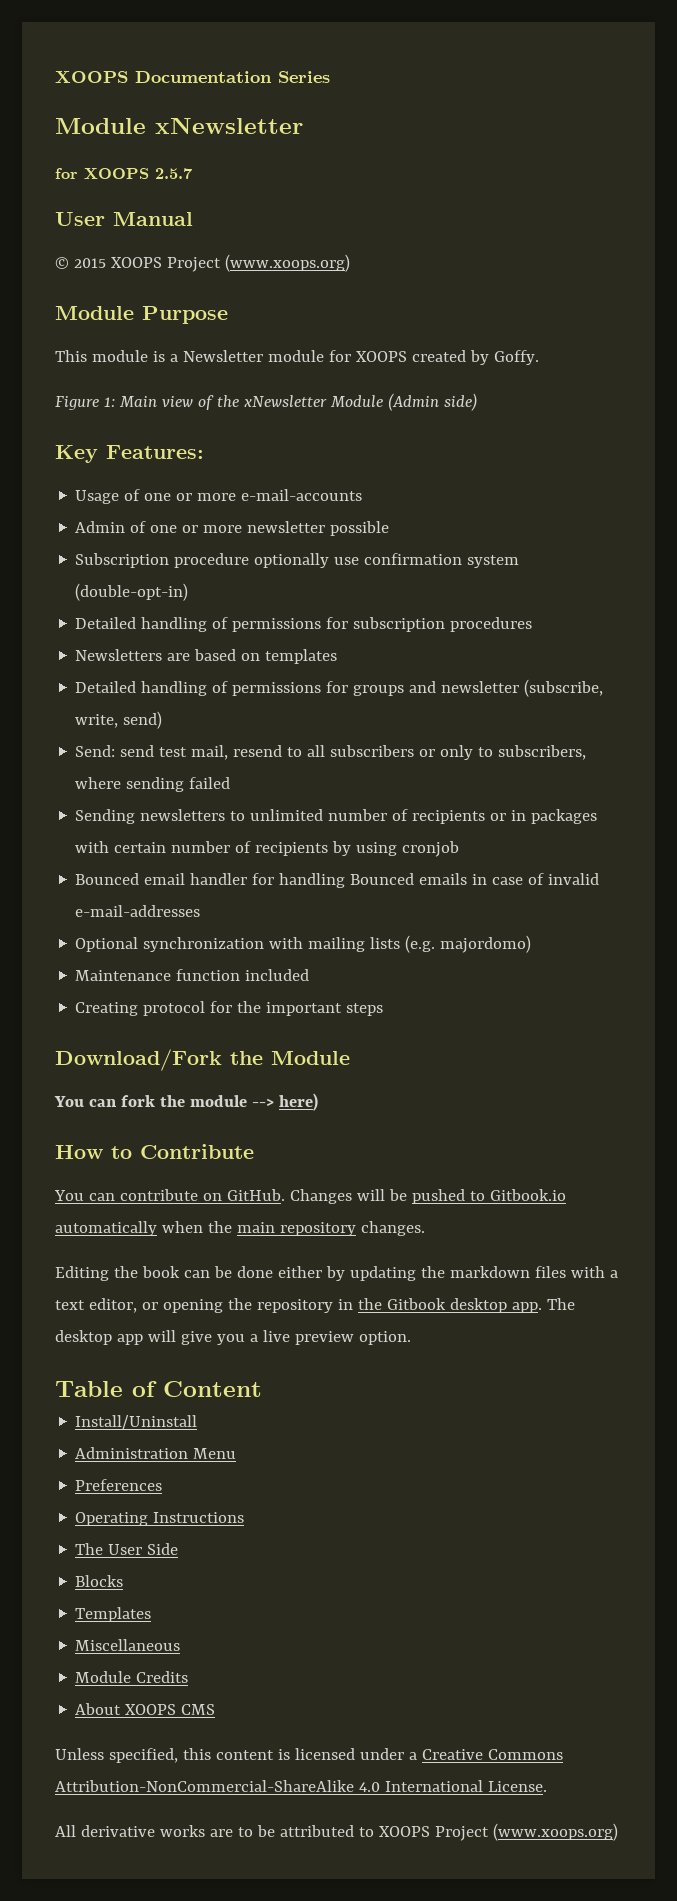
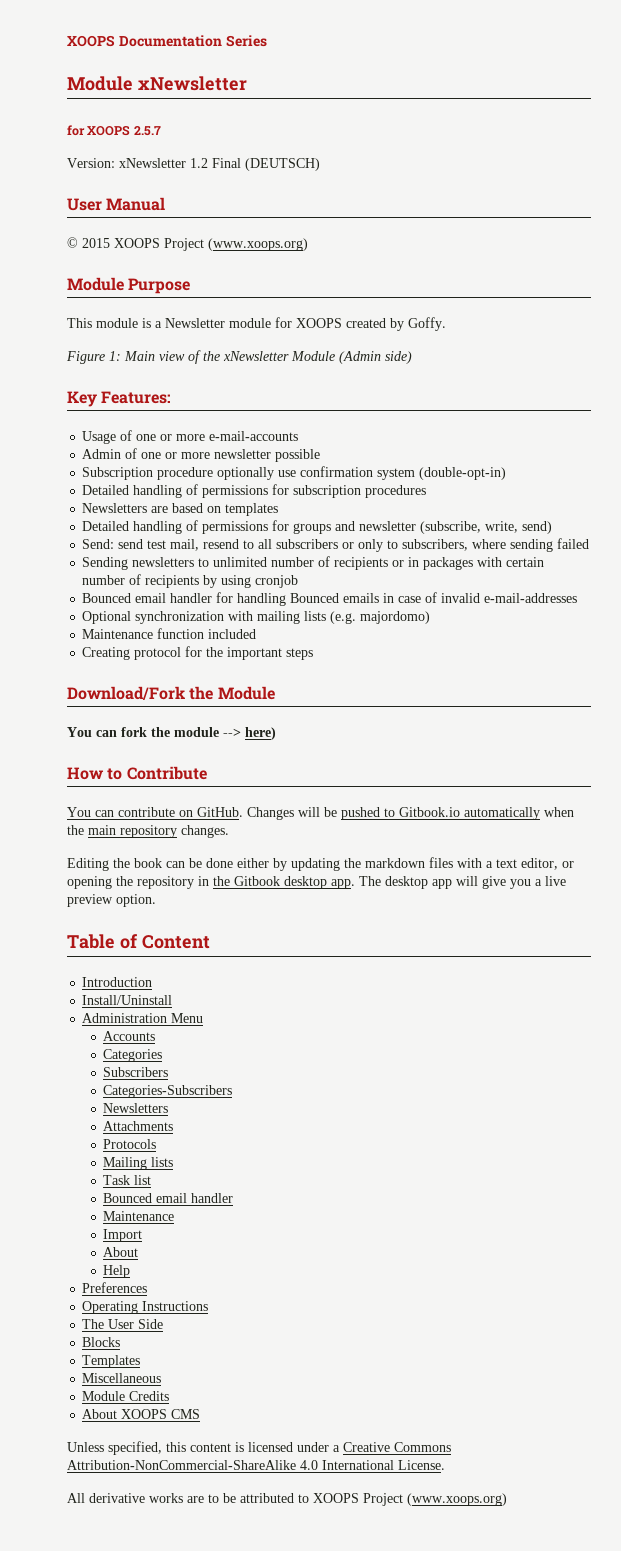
(192, 173) none -> [67,158,320,171] // Version: xNewsletter 1.2 Final (DEUTSCH)
(262, 1389) none -> [82,977,153,987] // Introduction
(237, 1453) none -> [103,1031,156,1041] [103,1049,163,1062] [103,1067,169,1077] [103,1085,233,1098] [103,1103,169,1113] [103,1121,174,1131] [103,1139,157,1149] [103,1157,174,1170] [103,1175,152,1185] [103,1193,234,1203] [103,1211,175,1221] [103,1229,143,1242] [103,1247,139,1257] [103,1265,131,1278] // Accounts // Categories // Subscribers // Categories-Subscribers // Newsletters // Attachments // Protocols // Mailing lists // Task list // Bounced email handler // Maintenance // Import // About // Help

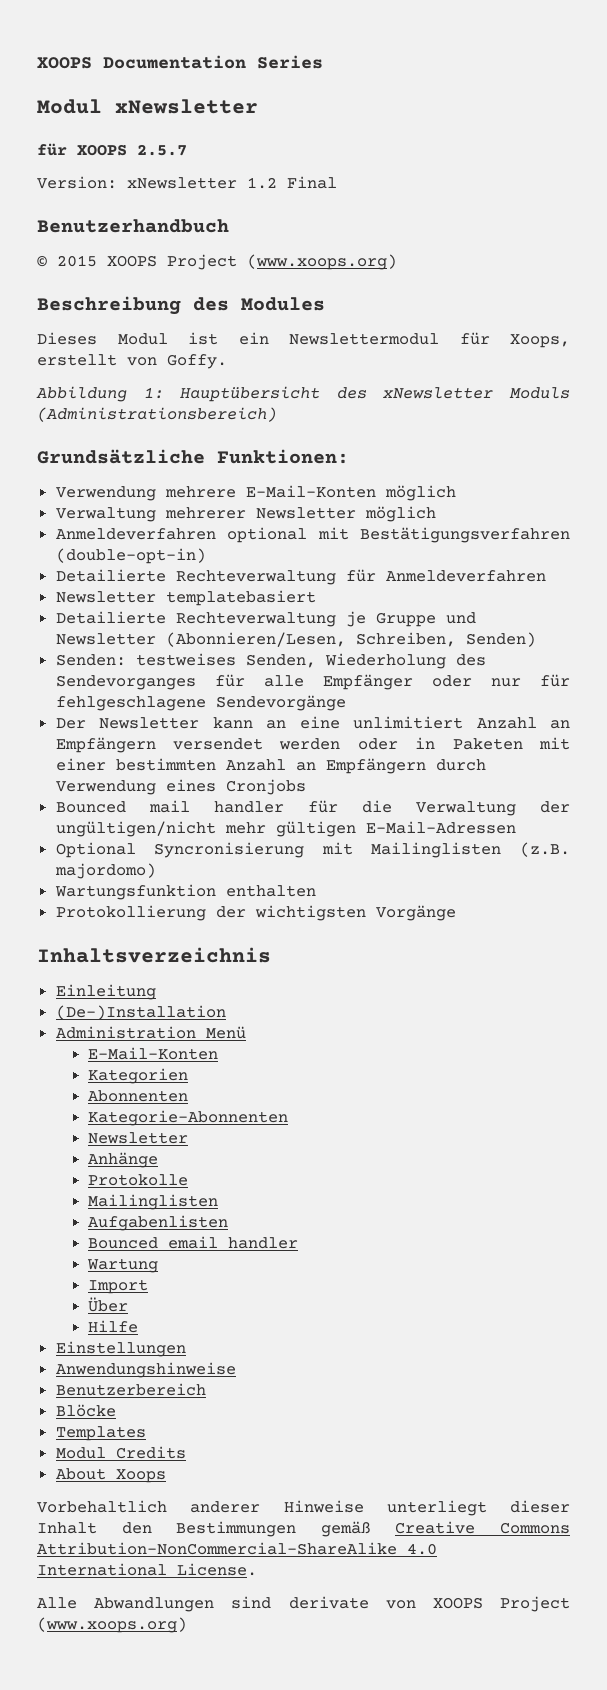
[67,76,133,91] Module -> [37,99,102,114] Modul
[67,125,85,136] for -> [37,143,67,156] für
[245,158,320,171] [67,197,166,211] (DEUTSCH) // User Manual -> [37,219,229,233] // Benutzerhandbuch
[67,277,191,294] [67,317,446,331] [66,350,412,364] [67,391,172,407] [82,430,299,444] [82,448,321,462] [82,466,507,480] [82,484,427,498] [82,503,279,516] [82,520,553,534] [82,538,590,552] [82,556,545,570] [82,574,299,588] [82,592,578,606] [82,611,431,624] [82,628,257,639] [82,646,314,660] [67,686,275,700] [67,727,276,740] [67,766,207,780] [67,807,574,820] [67,825,229,838] [67,857,574,871] [67,876,566,889] [67,894,156,907] [67,934,210,949] [82,977,153,987] [82,995,173,1005] [82,1013,204,1023] [103,1031,156,1041] [103,1049,163,1062] [103,1067,169,1077] [103,1085,233,1098] [103,1103,169,1113] [103,1121,174,1131] [103,1139,157,1149] [103,1157,174,1170] [103,1175,152,1185] Module Purpose // This module is a Newsletter module for XOOPS created by Goffy. // Figure 1: Main view of the xNewsletter Module (Admin side) // Key Features: // Usage of one or more e-mail-accounts // Admin of one or more newsletter possible // Subscription procedure optionally use confirmation system (double-opt-in) // Detailed handling of permissions for subscription procedures // Newsletters are based on templates // Detailed handling of permissions for groups and newsletter (subscribe, write, send) // Send: send test mail, resend to all subscribers or only to subscribers, where sending failed // Sending newsletters to unlimited number of recipients or in packages with certain number of recipients by using cronjob // Bounced email handler for handling Bounced emails in case of invalid e-mail-addresses // Optional synchronization with mailing lists (e.g. majordomo) // Maintenance function included // Creating protocol for the important steps // Download/Fork the Module // You can fork the module --> here) // How to Contribute // You can contribute on GitHub. Changes will be pushed to Gitbook.io automatically when the main repository changes. // Editing the book can be done either by updating the markdown files with a text editor, or opening the repository in the Gitbook desktop app. The desktop app will give you a live preview option. // Table of Content // Introduction // Install/Uninstall // Administration Menu // Accounts // Categories // Subscribers // Categories-Subscribers // Newsletters // Attachments // Protocols // Mailing lists // Task list -> [37,296,325,315] [37,332,570,348] [37,354,227,369] [36,386,570,402] [37,407,277,422] [37,449,349,464] [55,485,456,501] [55,506,436,522] [55,527,570,543] [55,548,206,564] [55,569,546,585] [55,590,316,606] [55,611,476,627] [55,632,536,647] [55,653,486,669] [55,674,570,690] [55,695,346,711] [55,716,570,729] [55,737,570,753] [55,758,486,774] [55,779,306,795] [55,800,570,816] [55,821,516,837] [55,842,570,858] [54,863,156,879] [54,884,316,900] [55,905,456,921] [37,947,271,963] [55,984,156,1000] [55,1005,226,1020] [55,1026,246,1039] [88,1047,219,1060] [88,1068,189,1084] [88,1090,189,1102] [88,1110,289,1126] [88,1132,189,1144] [88,1152,159,1168] [88,1174,189,1186] [88,1194,219,1210] [88,1215,229,1231] Beschreibung des Modules // Dieses Modul ist ein Newslettermodul für Xoops, erstellt von Goffy. // Abbildung 1: Hauptübersicht des xNewsletter Moduls (Administrationsbereich) // Grundsätzliche Funktionen: // Verwendung mehrere E-Mail-Konten möglich // Verwaltung mehrerer Newsletter möglich // Anmeldeverfahren optional mit Bestätigungsverfahren (double-opt-in) // Detailierte Rechteverwaltung für Anmeldeverfahren // Newsletter templatebasiert // Detailierte Rechteverwaltung je Gruppe und Newsletter (Abonnieren/Lesen, Schreiben, Senden) // Senden: testweises Senden, Wiederholung des Sendevorganges für alle Empfänger oder nur für fehlgeschlagene Sendevorgänge // Der Newsletter kann an eine unlimitiert Anzahl an Empfängern versendet werden oder in Paketen mit einer bestimmten Anzahl an Empfängern durch Verwendung eines Cronjobs // Bounced mail handler für die Verwaltung der ungültigen/nicht mehr gültigen E-Mail-Adressen // Optional Syncronisierung mit Mailinglisten (z.B. majordomo) // Wartungsfunktion enthalten // Protokollierung der wichtigsten Vorgänge // Inhaltsverzeichnis // Einleitung // (De-)Installation // Administration Menü // E-Mail-Konten // Kategorien // Abonnenten // Kategorie-Abonnenten // Newsletter // Anhänge // Protokolle // Mailinglisten // Aufgabenlisten
[103,1211,175,1221] Maintenance -> [87,1258,159,1273] Wartung
[103,1247,139,1257] [103,1265,131,1278] [82,1282,148,1293] [82,1301,209,1314] [82,1319,164,1329] [82,1337,121,1347] About // Help // Preferences // Operating Instructions // The User Side // Blocks -> [88,1297,129,1312] [88,1320,139,1333] [55,1341,186,1357] [55,1362,236,1378] [55,1383,206,1396] [55,1404,116,1417] Über // Hilfe // Einstellungen // Anwendungshinweise // Benutzerbereich // Blöcke
[82,1373,162,1383] [82,1391,126,1401] Miscellaneous // Module -> [55,1447,106,1459] Modul
[121,1409,201,1419] [67,1441,340,1455] XOOPS CMS // Unless specified, this content is licensed under a -> [115,1469,166,1483] [37,1500,570,1516] [37,1521,371,1537] Xoops // Vorbehaltlich anderer Hinweise unterliegt dieser Inhalt den Bestimmungen gemäß
[67,1493,309,1503] All derivative works are to be attributed to -> [37,1596,416,1612] Alle Abwandlungen sind derivate von

